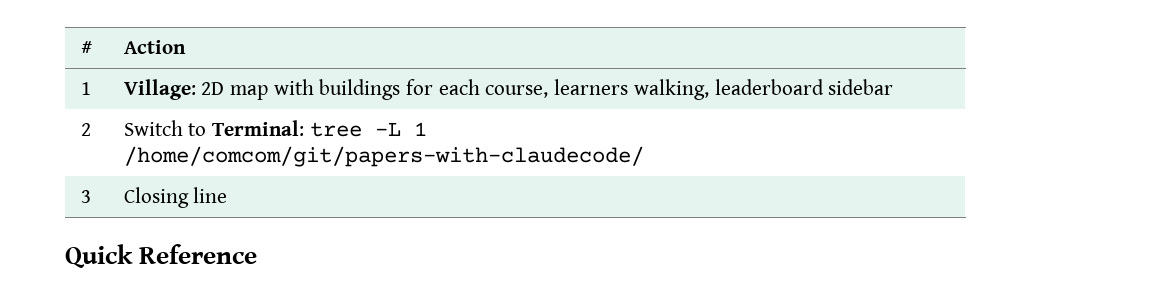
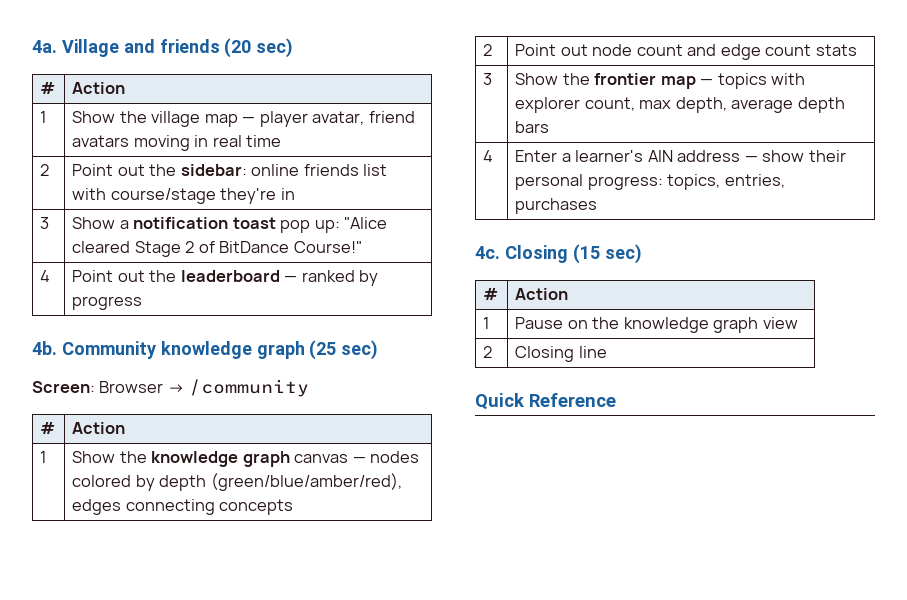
[80,41,92,54] [123,40,186,54] [80,82,91,95] [123,79,894,100] [80,123,91,136] [123,120,427,137] [123,146,644,167] [80,190,91,203] # | Action // 1 | Village: 2D map with buildings for each course, learners walking, leaderboard sidebar // 2 | Switch to Terminal: tree -L 1 /home/comcom/git/papers-with-claudecode/ // 3 -> [32,38,294,58] [40,82,56,94] [72,82,126,94] [40,111,47,123] [72,111,415,127] [72,135,282,151] [40,164,50,176] [72,164,388,176] [72,188,295,204] [40,217,50,229] [72,217,388,233] [72,241,362,257] [40,270,51,282] [72,270,379,286] [72,296,143,310] [32,340,379,360] [32,379,310,397] [40,422,56,434] [72,422,126,434] [40,451,47,463] [72,451,420,467] [72,473,402,491] [72,499,294,515] [483,44,493,56] [515,44,857,60] [483,73,493,85] [515,73,806,89] [515,97,845,113] [515,121,550,133] [483,150,494,162] [515,150,846,162] [515,174,785,190] [515,198,598,214] [475,244,642,264] [483,288,499,300] [515,288,569,300] [483,317,490,329] [515,317,798,333] [483,346,493,358] 4a. Village and friends (20 sec) // # | Action // 1 | Show the village map — player avatar, friend avatars moving in real time // 2 | Point out the sidebar: online friends list with course/stage they're in // 3 | Show a notification toast pop up: "Alice cleared Stage 2 of BitDance Course!" // 4 | Point out the leaderboard — ranked by progress // 4b. Community knowledge graph (25 sec) // Screen: Browser → /community // # | Action // 1 | Show the knowledge graph canvas — nodes colored by depth (green/blue/amber/red), edges connecting concepts // 2 | Point out node count and edge count stats // 3 | Show the frontier map — topics with explorer count, max depth, average depth bars // 4 | Enter a learner's AIN address — show their personal progress: topics, entries, purchases // 4c. Closing (15 sec) // # | Action // 1 | Pause on the knowledge graph view // 2

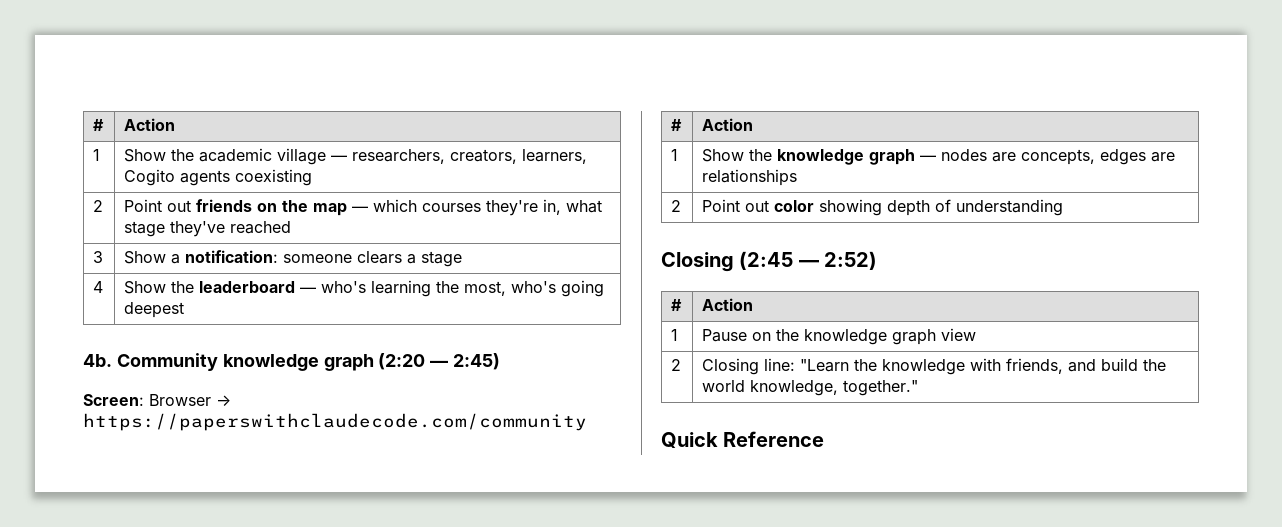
[32,38,294,58] [40,82,56,94] [72,82,126,94] [40,111,47,123] [72,111,415,127] [72,135,282,151] [40,164,50,176] [72,164,388,176] [72,188,295,204] [40,217,50,229] [72,217,388,233] [72,241,362,257] [40,270,51,282] [72,270,145,282] 4a. Village and friends (20 sec) // # | Action // 1 | Show the village map — player avatar, friend avatars moving in real time // 2 | Point out the sidebar: online friends list with course/stage they're in // 3 | Show a notification toast pop up: "Alice cleared Stage 2 of BitDance Course!" // 4 | Point out -> [93,119,105,131] [124,118,176,131] [93,149,101,161] [124,148,588,165] [124,169,313,186] [93,200,104,212] [124,199,603,216] [124,221,292,237] [93,251,104,263] [124,250,463,267] [93,281,104,293] [124,281,167,294] # | Action // 1 | Show the academic village — researchers, creators, learners, Cogito agents coexisting // 2 | Point out friends on the map — which courses they're in, what stage they've reached // 3 | Show a notification: someone clears a stage // 4 | Show
[301,270,379,286] [72,296,143,310] ranked by progress -> [321,280,605,297] [124,302,185,318] who's learning the most, who's going deepest
[309,340,379,360] (25 sec) -> [378,353,501,370] (2:20 — 2:45)
[189,379,310,397] /community -> [83,413,587,431] https://paperswithclaudecode.com/community
[294,454,349,463] canvas -> (916, 157) none
[72,473,402,491] [72,499,294,515] [483,44,493,56] [515,44,857,60] [483,73,493,85] [515,73,806,89] [515,97,845,113] [515,121,550,133] [483,150,494,162] [515,150,846,162] [515,174,785,190] [515,198,598,214] [475,244,642,264] colored by depth (green/blue/amber/red), edges connecting concepts // 2 | Point out node count and edge count stats // 3 | Show the frontier map — topics with explorer count, max depth, average depth bars // 4 | Enter a learner's AIN address — show their personal progress: topics, entries, purchases // 4c. Closing (15 sec) -> [992,149,1176,165] [702,169,798,186] [671,200,682,212] [702,199,1064,216] [661,251,878,272] are concepts, edges are relationships // 2 | Point out color showing depth of understanding // Closing (2:45 — 2:52)
[578,346,607,358] line -> [764,358,1167,375] [702,380,919,396] line: "Learn the knowledge with friends, and build the world knowledge, together."

